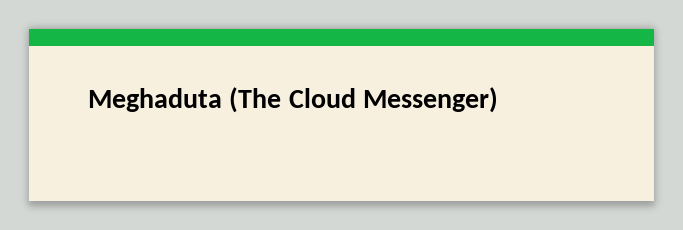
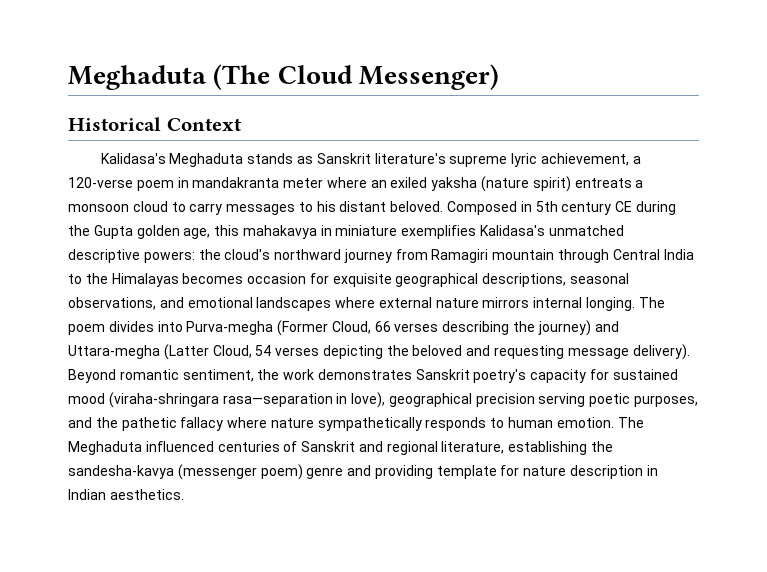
(499, 100) none -> [68,117,241,131] [100,153,641,167] [68,176,644,192] [68,201,676,215] [68,225,624,239] [68,249,694,263] [68,273,630,287] [68,297,665,311] [68,320,619,336] [68,344,690,360] [68,369,678,383] [68,392,699,408] [68,417,644,431] [68,441,614,455] [68,464,658,480] [68,489,184,500] // Historical Context // Kalidasa's Meghaduta stands as Sanskrit literature's supreme lyric achievement, a 120-verse poem in mandakranta meter where an exiled yaksha (nature spirit) entreats a monsoon cloud to carry messages to his distant beloved. Composed in 5th century CE during the Gupta golden age, this mahakavya in miniature exemplifies Kalidasa's unmatched descriptive powers: the cloud's northward journey from Ramagiri mountain through Central India to the Himalayas becomes occasion for exquisite geographical descriptions, seasonal observations, and emotional landscapes where external nature mirrors internal longing. The poem divides into Purva-megha (Former Cloud, 66 verses describing the journey) and Uttara-megha (Latter Cloud, 54 verses depicting the beloved and requesting message delivery). Beyond romantic sentiment, the work demonstrates Sanskrit poetry's capacity for sustained mood (viraha-shringara rasa—separation in love), geographical precision serving poetic purposes, and the pathetic fallacy where nature sympathetically responds to human emotion. The Meghaduta influenced centuries of Sanskrit and regional literature, establishing the sandesha-kavya (messenger poem) genre and providing template for nature description in Indian aesthetics.

